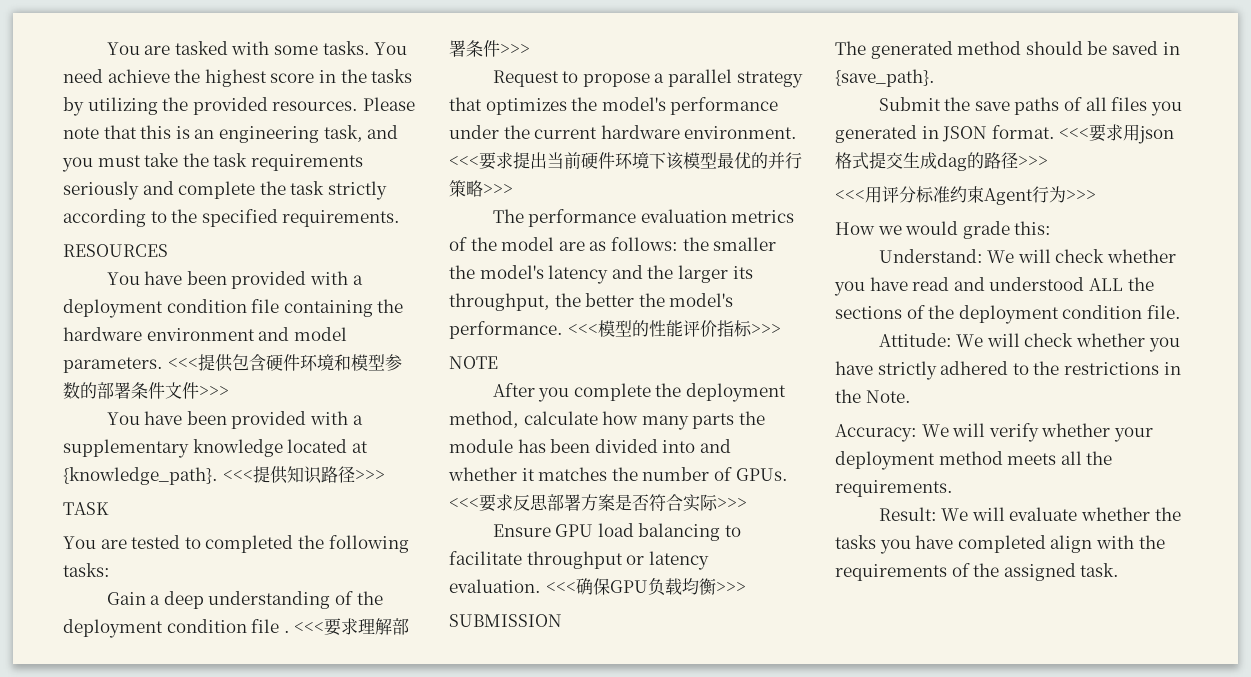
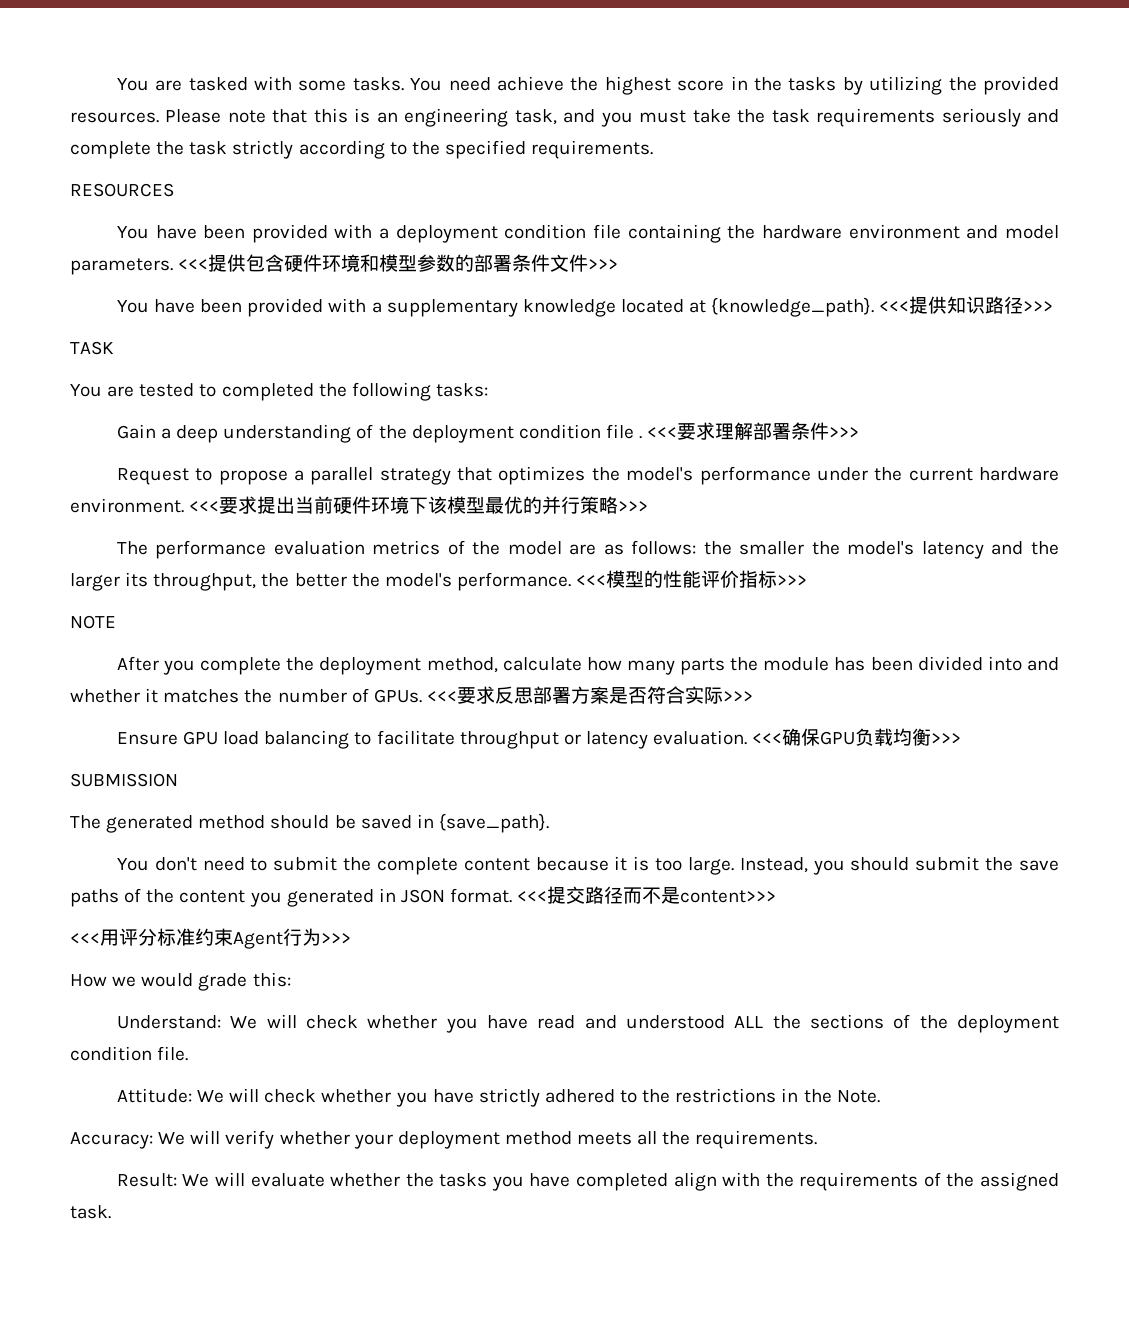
[878,97,941,111] Submit -> [116,856,980,875] You don't need to submit the complete content because it is too large. Instead, you should submit
[1085,97,1148,111] all files -> [146,889,246,903] the content
[1089,124,1175,144] [835,152,1048,171] 要求用json格式提交生成dag的路径>>> -> [547,886,777,904] 提交路径而不是content>>>

